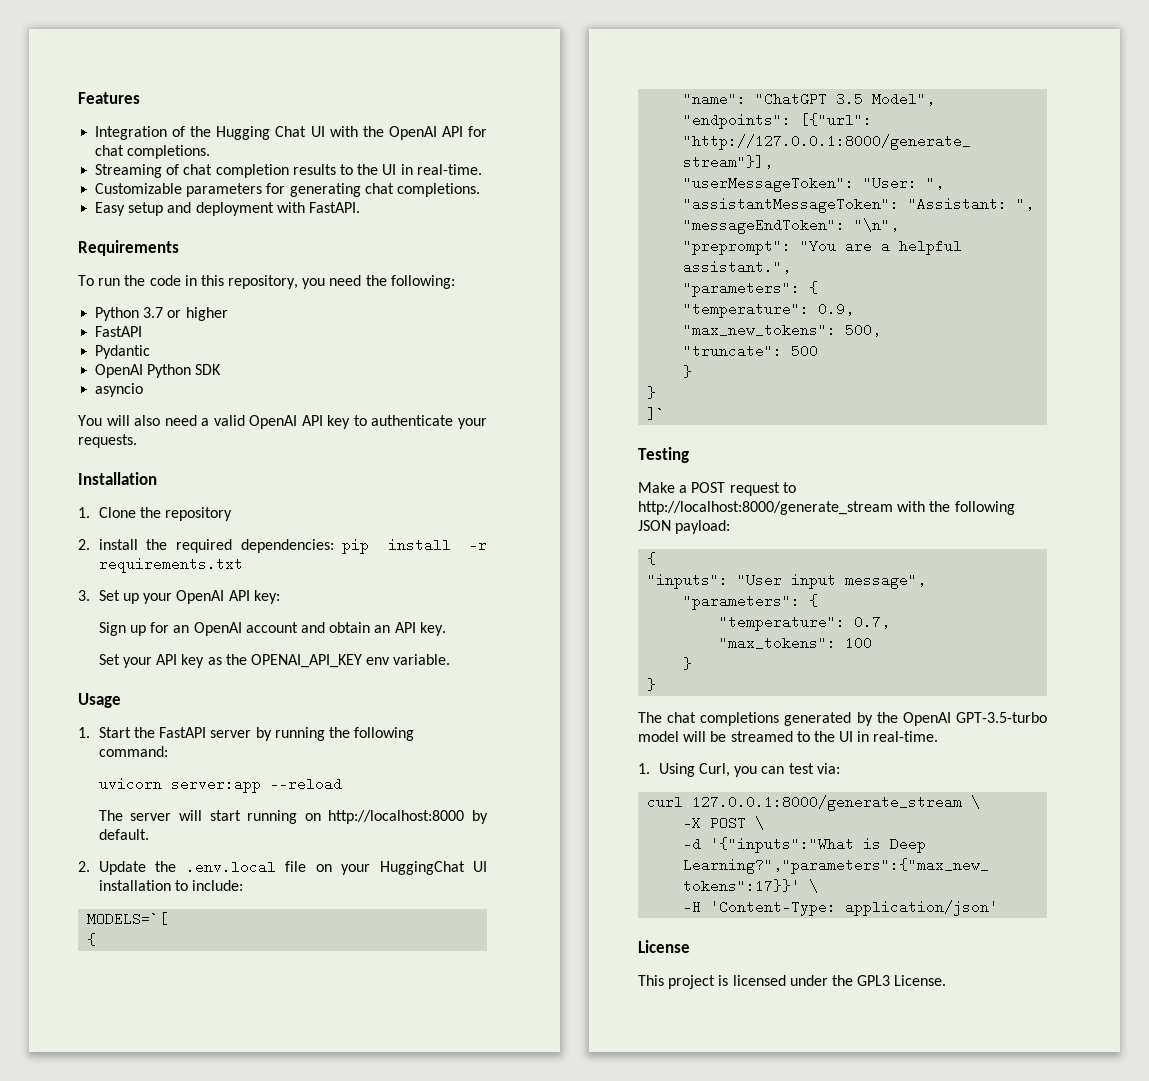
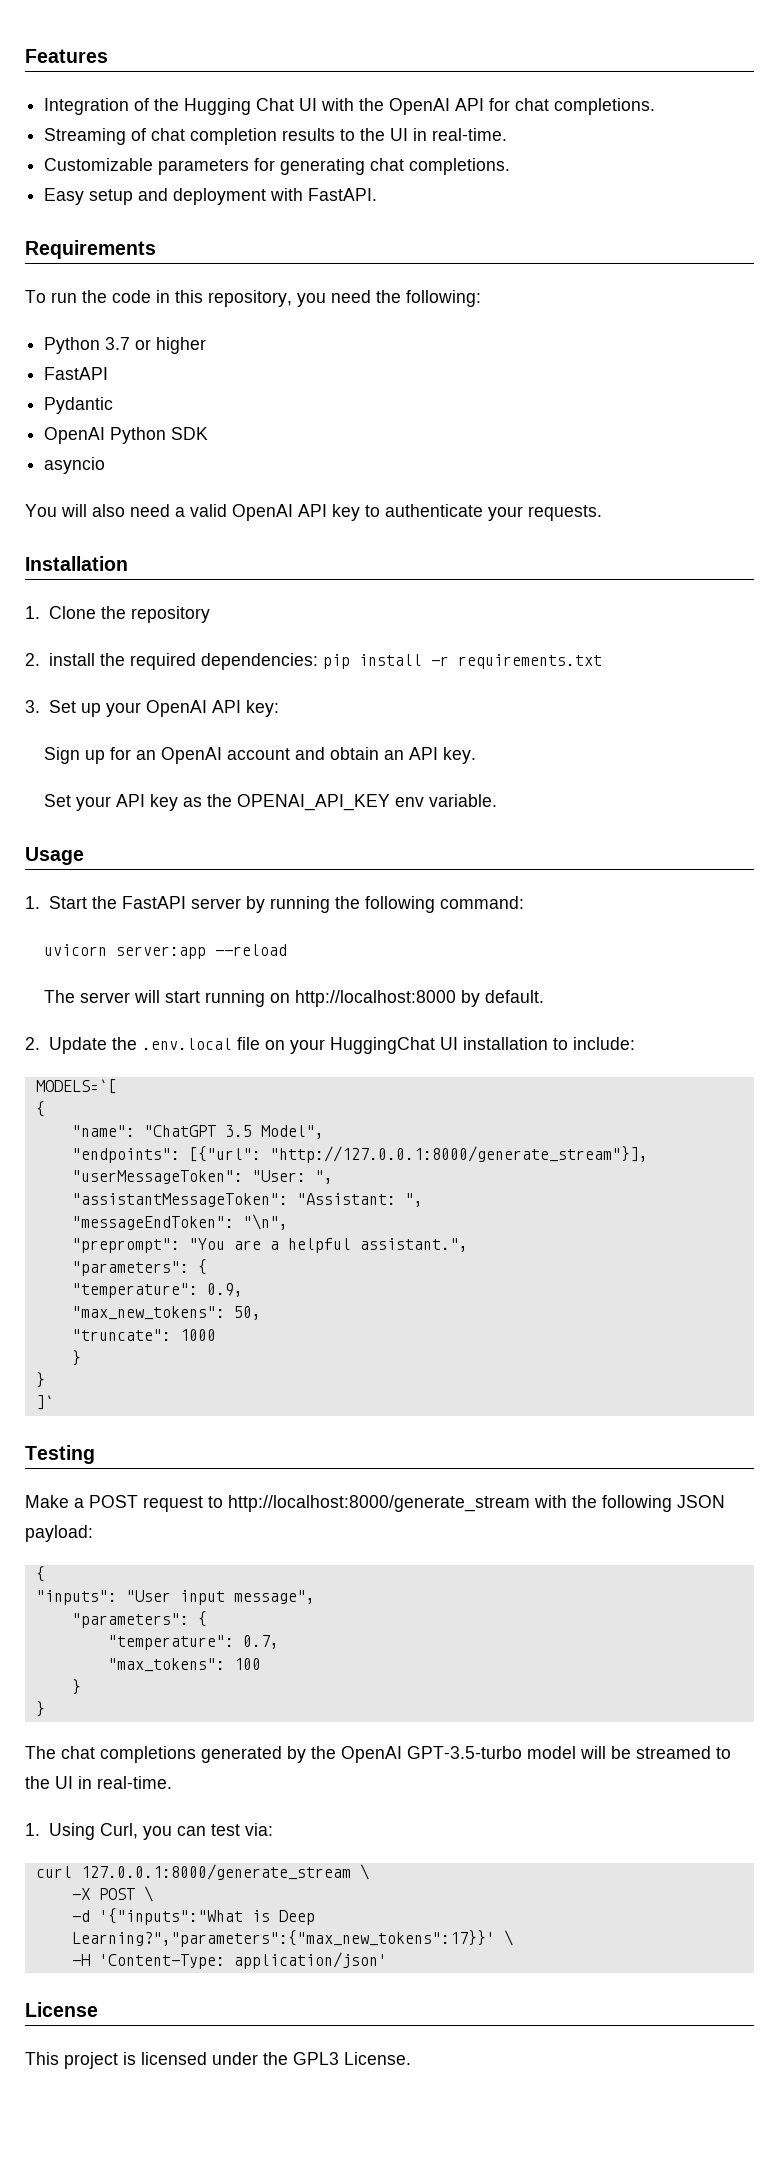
[845,323,882,337] 500, -> [233,1306,261,1320] 50,
[791,344,819,358] 500 -> [179,1329,216,1341] 1000

